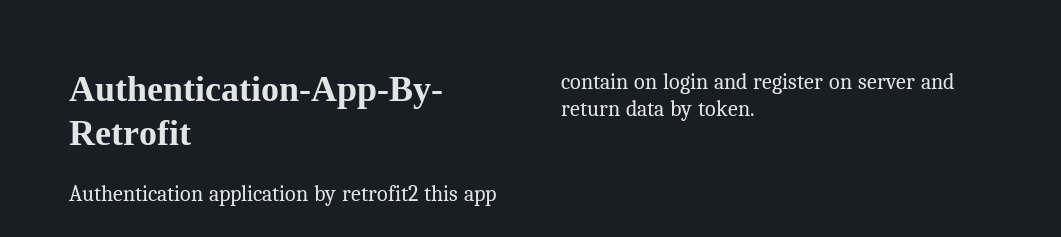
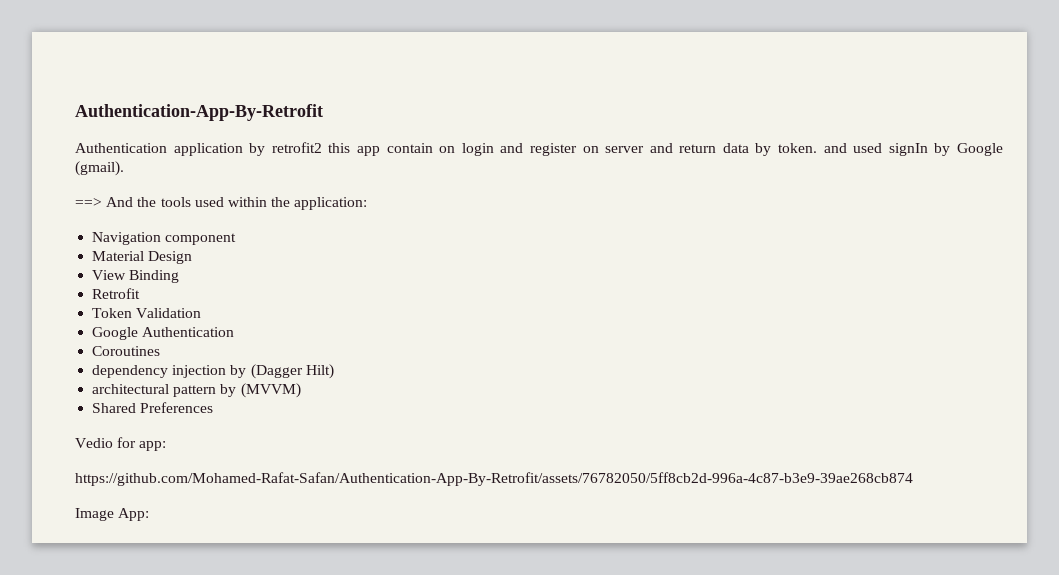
(755, 108) none -> [823,143,1004,156] [75,161,124,176] [75,197,368,210] [92,232,237,245] [92,251,193,264] [92,270,180,283] [92,288,141,299] [92,308,202,318] [92,327,235,340] [92,346,161,356] [92,364,334,379] [92,383,301,398] [92,402,214,413] [75,437,167,451] [75,472,913,486] [75,508,150,521] and used signIn by Google (gmail). // ==> And the tools used within the application: // Navigation component // Material Design // View Binding // Retrofit // Token Validation // Google Authentication // Coroutines // dependency injection by (Dagger Hilt) // architectural pattern by (MVVM) // Shared Preferences // Vedio for app: // https://github.com/Mohamed-Rafat-Safan/Authentication-App-By-Retrofit/assets/76782050/5ff8cb2d-996a-4c87-b3e9-39ae268cb874 // Image App:

